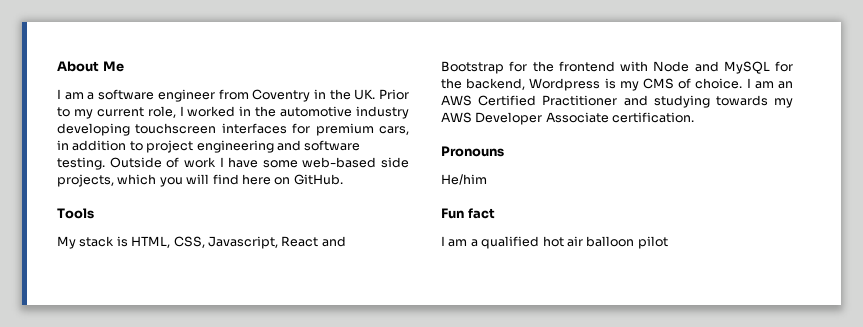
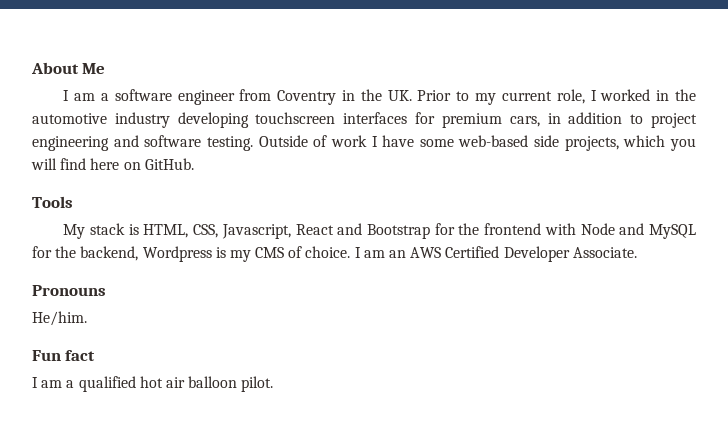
[542,95,793,108] [441,112,695,125] Practitioner and studying towards my AWS Developer Associate certification. -> [503,246,637,262] Developer Associate.
[441,174,487,185] He/him -> [32,311,87,326] He/him.
[637,236,668,249] pilot -> [241,376,274,392] pilot.

